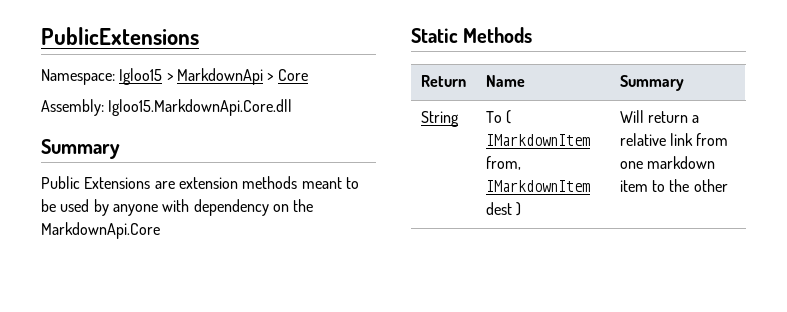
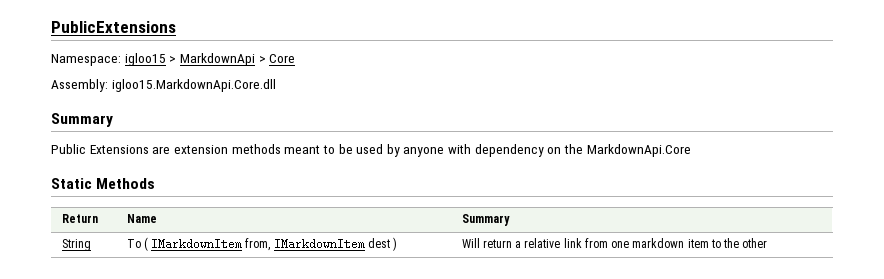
[119,68,163,85] Igloo15 -> [124,53,166,66] igloo15
[108,99,293,116] Igloo15.MarkdownApi.Core.dll -> [111,79,276,92] igloo15.MarkdownApi.Core.dll

